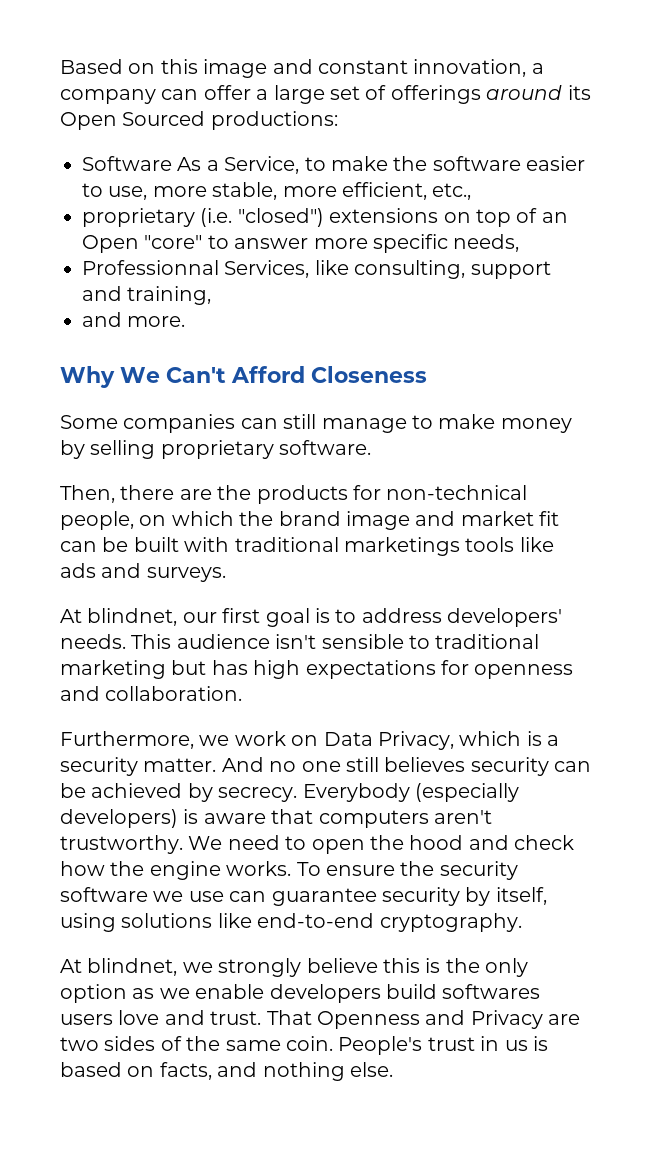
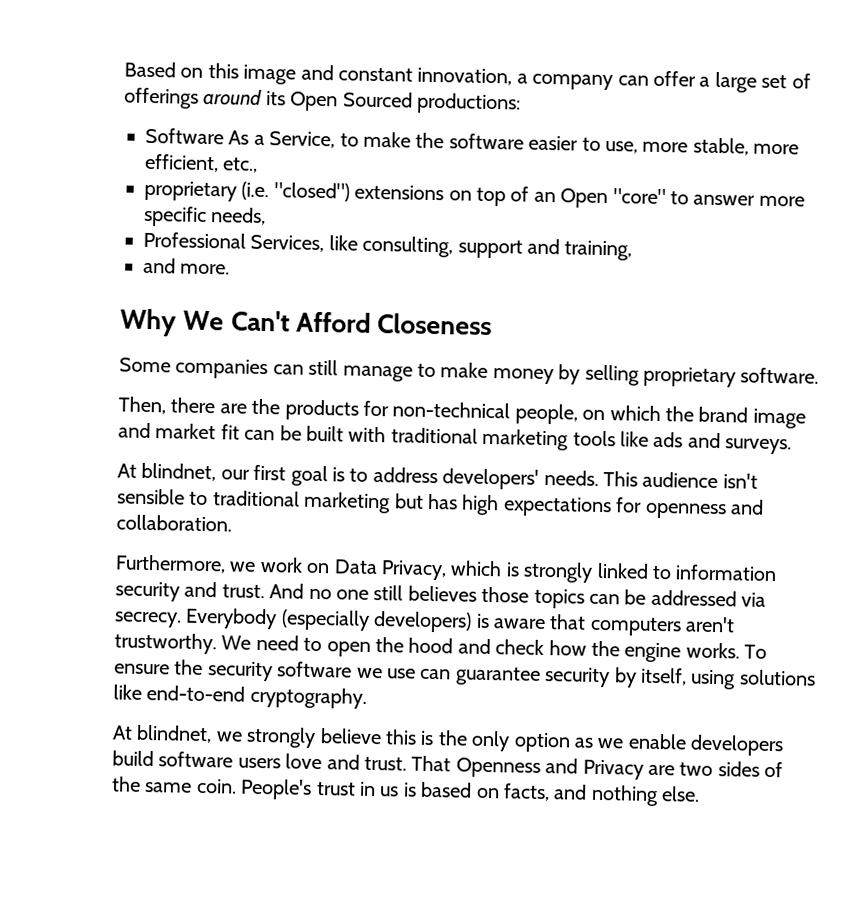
[82,260,219,275] Professionnal -> [143,231,246,249] Professional
[344,537,460,556] marketings -> [482,428,570,451] marketing
[547,735,560,746] [60,757,217,776] a security matter. -> [523,561,778,583] [115,581,265,602] strongly linked to information security and trust.
[470,757,592,776] [60,783,213,802] security can be achieved by -> [481,586,767,609] those topics can be addressed via
[442,984,541,999] softwares -> [158,751,234,768] software

